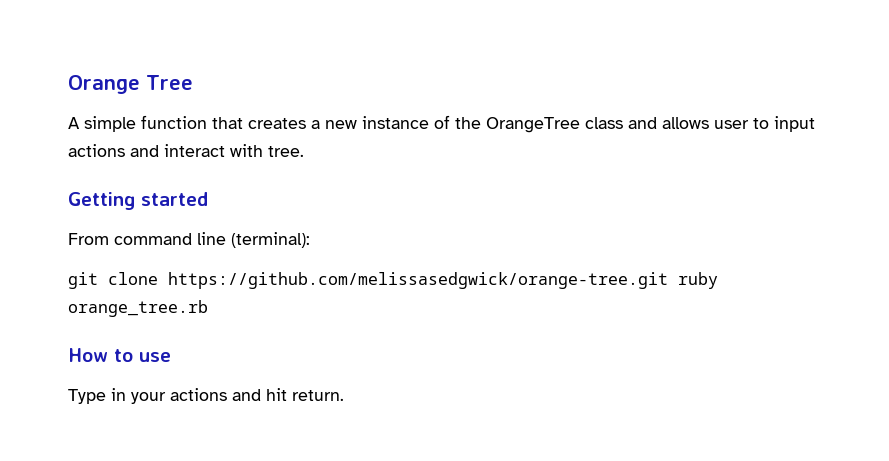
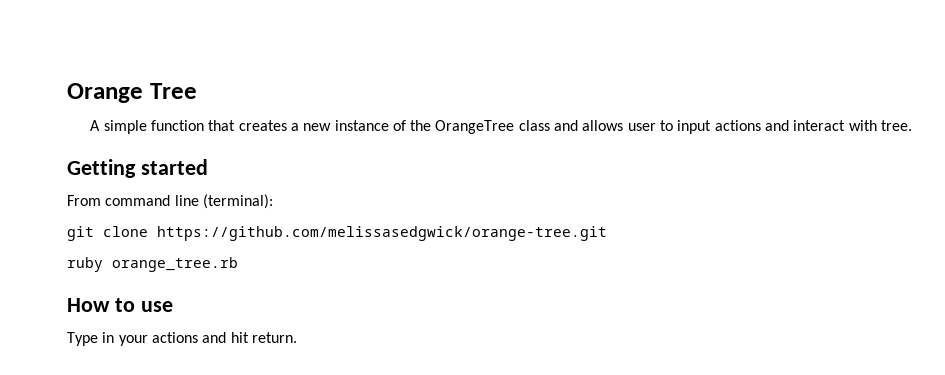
(668, 280) none -> (607, 233) //

